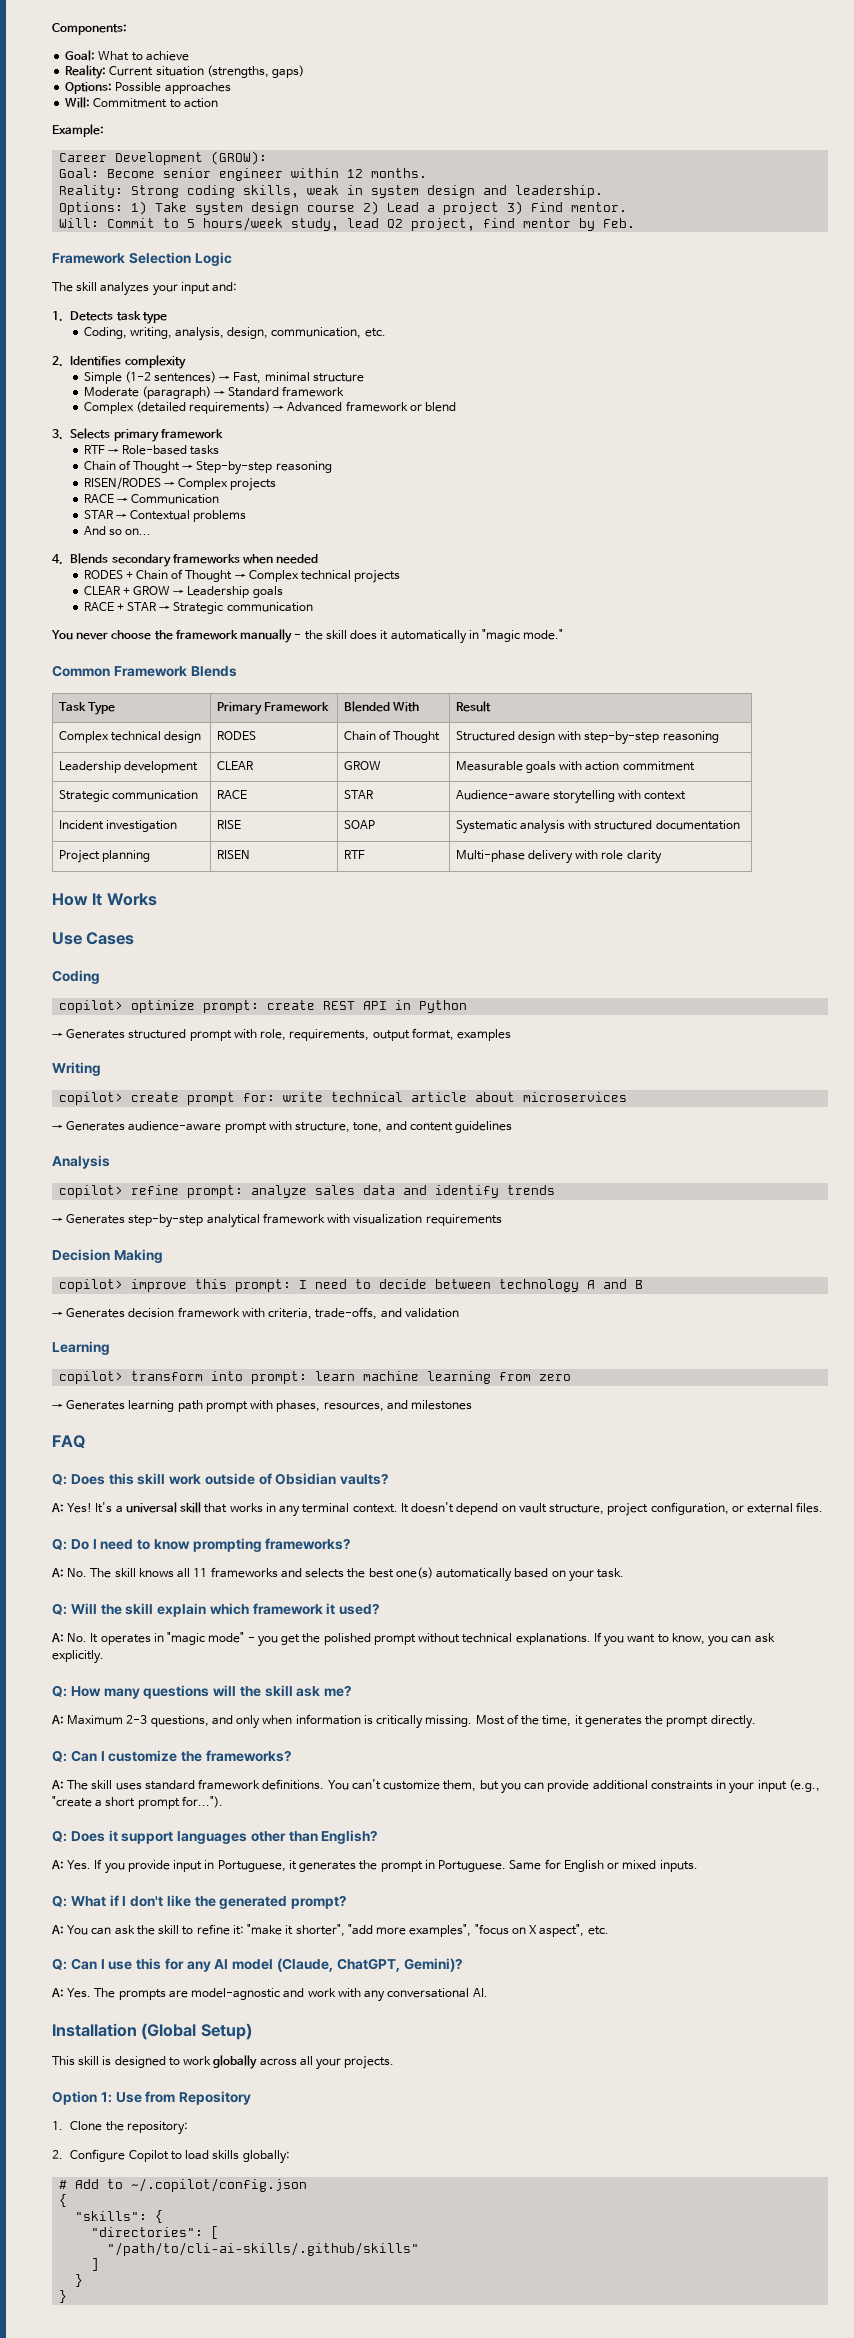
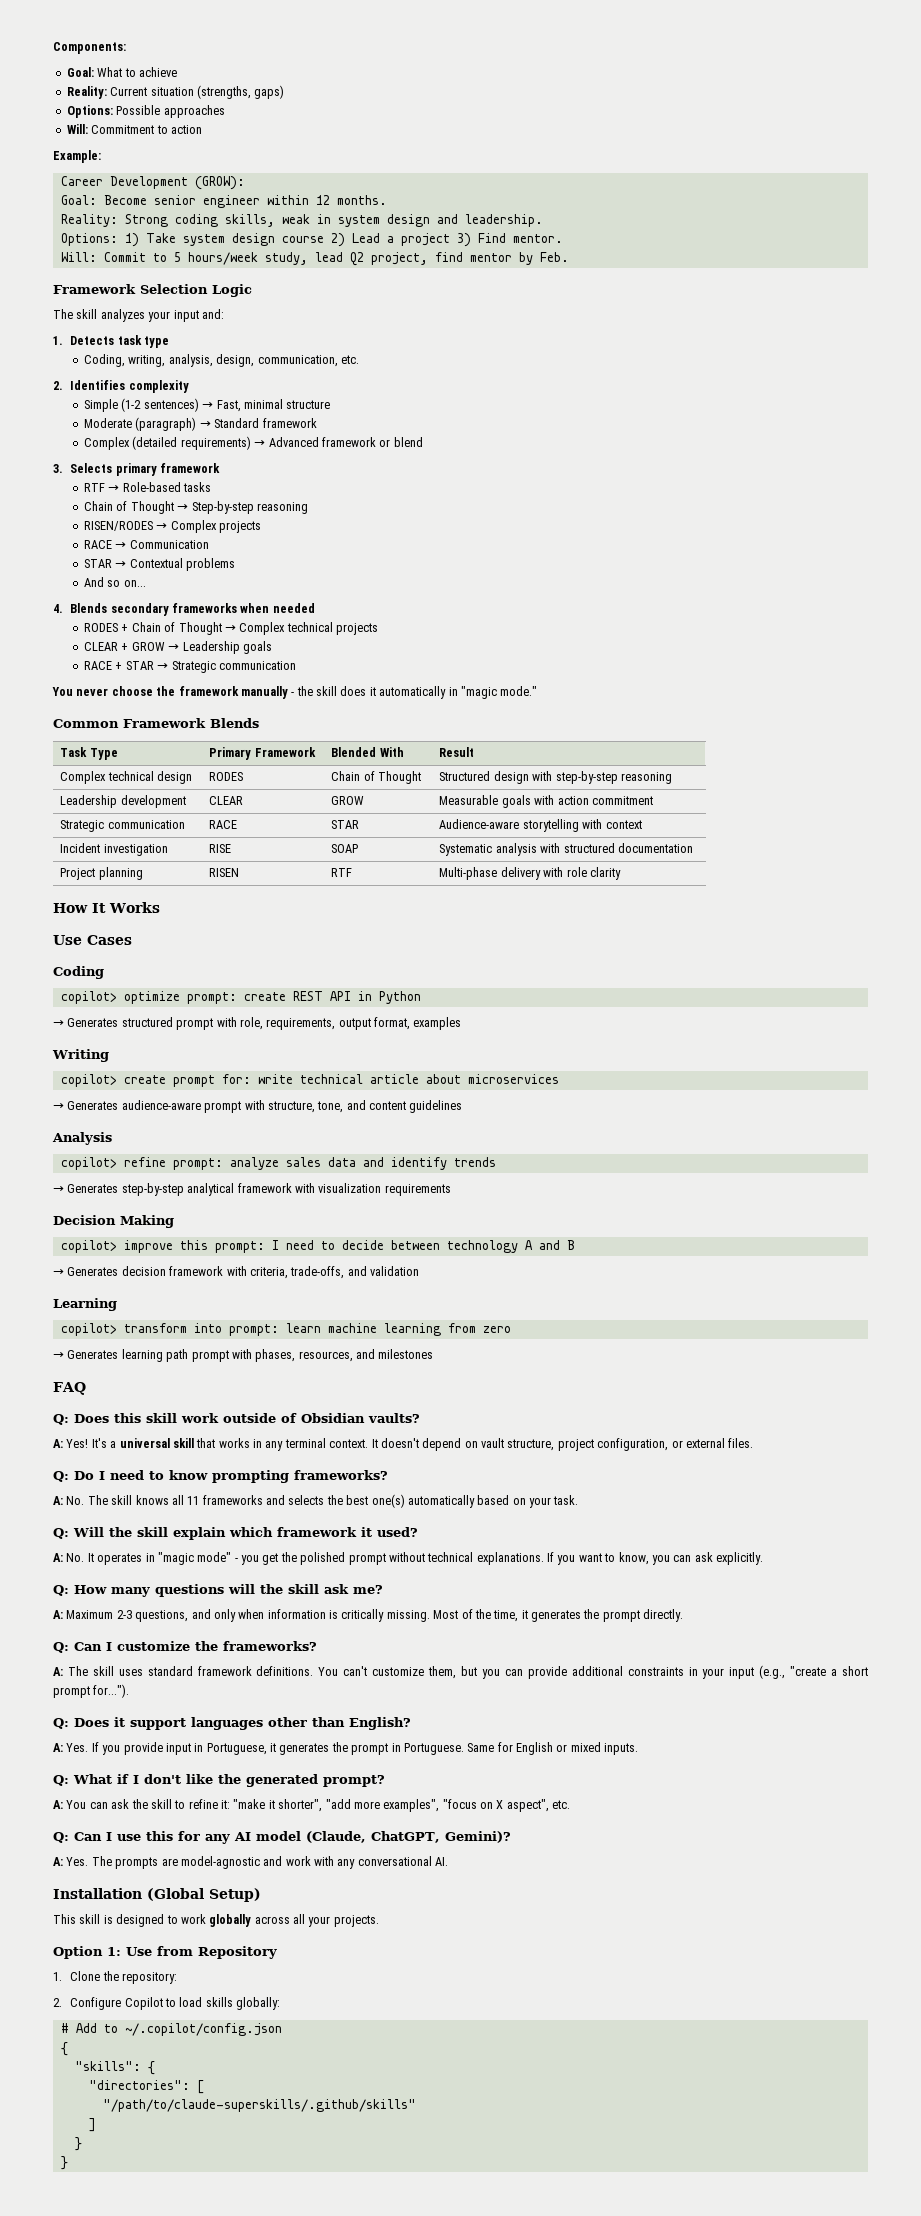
[107,2242,420,2256] "/path/to/cli-ai-skills/.github/skills" -> [102,2099,416,2112] "/path/to/claude-superskills/.github/skills"

